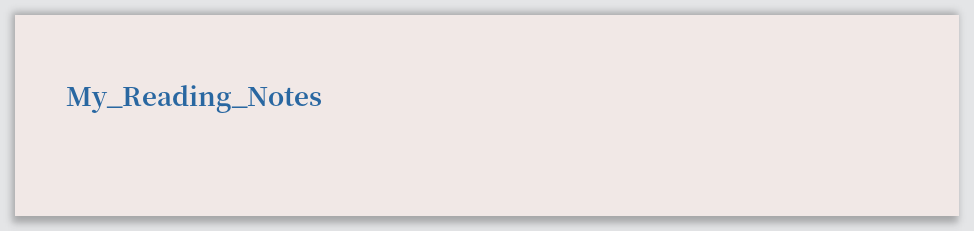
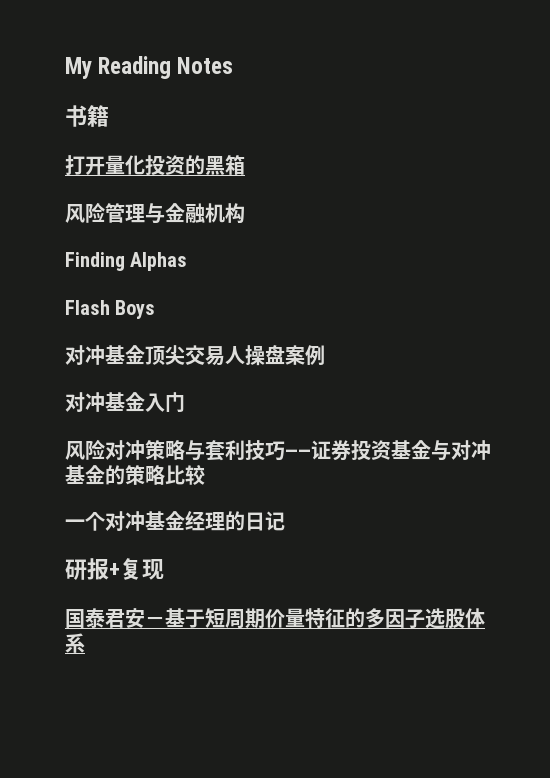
[66,85,322,113] My_Reading_Notes -> [65,56,234,79] [65,105,109,127] [65,155,245,176] [65,202,245,224] [65,252,188,271] [65,300,156,319] [65,345,325,366] [65,392,185,412] [65,439,491,461] [65,464,205,485] [65,511,285,531] [65,558,164,580] [65,608,485,629] [65,633,85,653] My Reading Notes // 书籍 // 打开量化投资的黑箱 // 风险管理与金融机构 // Finding Alphas // Flash Boys // 对冲基金顶尖交易人操盘案例 // 对冲基金入门 // 风险对冲策略与套利技巧——证券投资基金与对冲基金的策略比较 // 一个对冲基金经理的日记 // 研报+复现 // 国泰君安－基于短周期价量特征的多因子选股体系

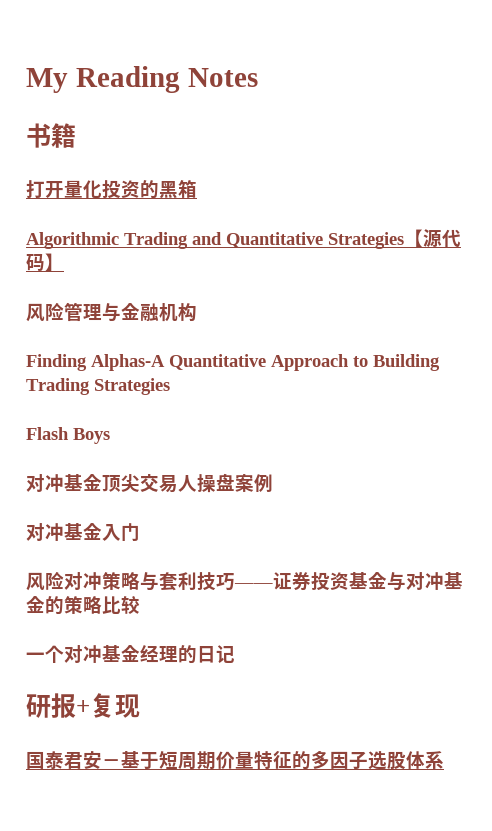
(245, 165) none -> [26,229,461,249] [26,253,64,271] // Algorithmic Trading and Quantitative Strategies【源代码】
[130,252,188,271] Alphas -> [91,354,440,371] [26,378,170,395] Alphas-A Quantitative Approach to Building Trading Strategies

